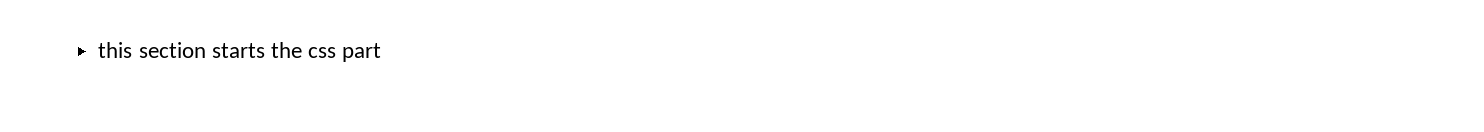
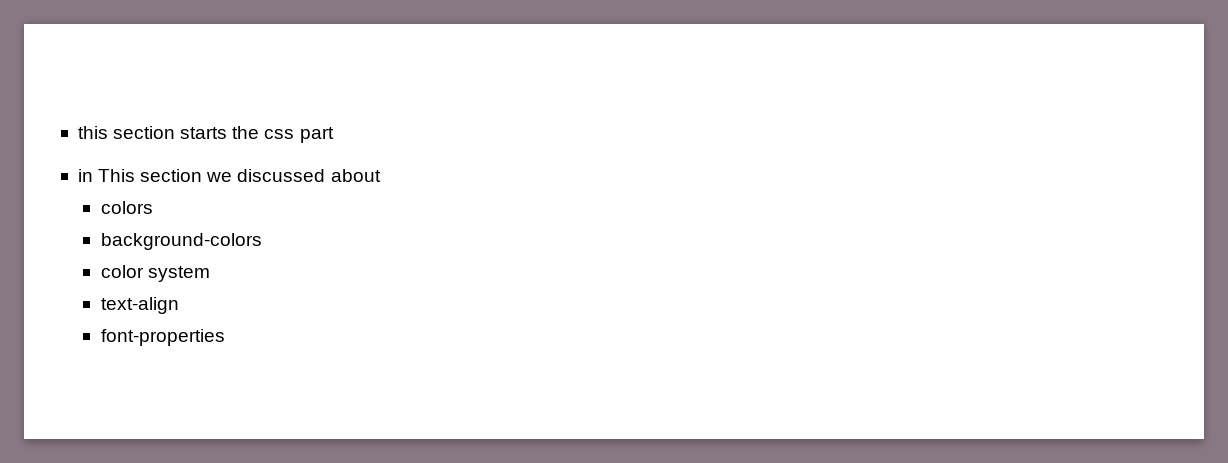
(382, 52) none -> [77,169,381,182] [100,201,153,214] [100,233,262,250] [100,265,210,282] [100,297,179,314] [100,329,225,346] // in This section we discussed about // colors // background-colors // color system // text-align // font-properties

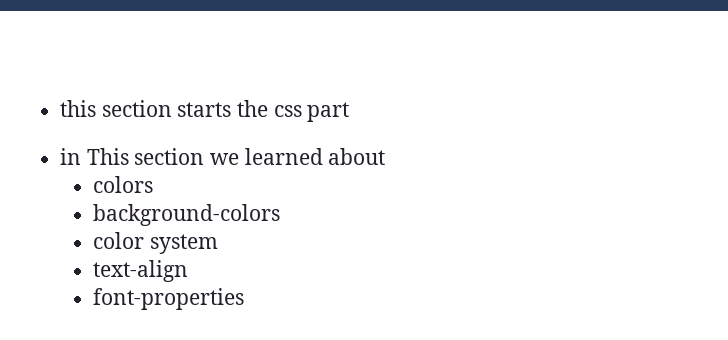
[237,169,326,182] discussed -> [244,148,323,165] learned

